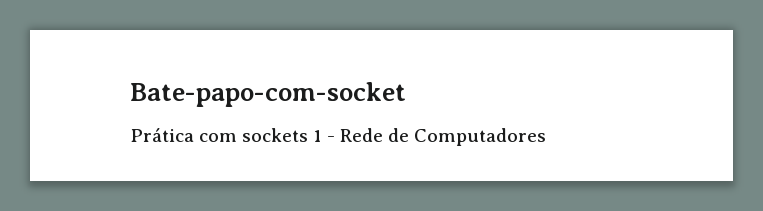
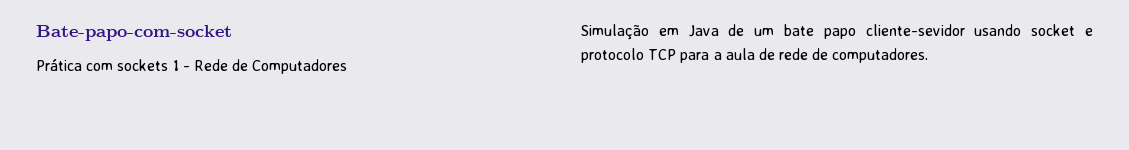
(546, 137) none -> [581,24,1093,40] [581,48,929,63] // Simulação em Java de um bate papo cliente-sevidor usando socket e protocolo TCP para a aula de rede de computadores.

